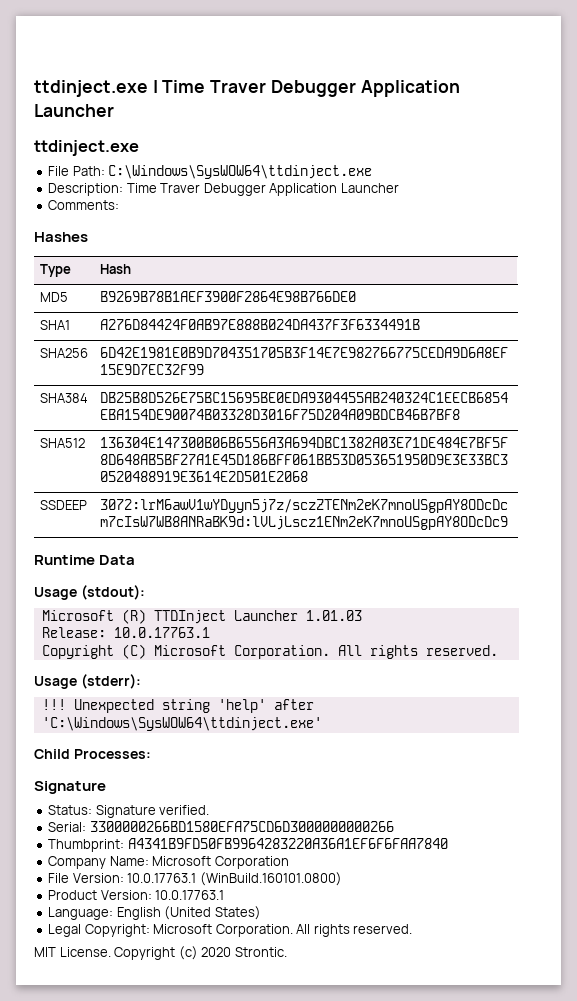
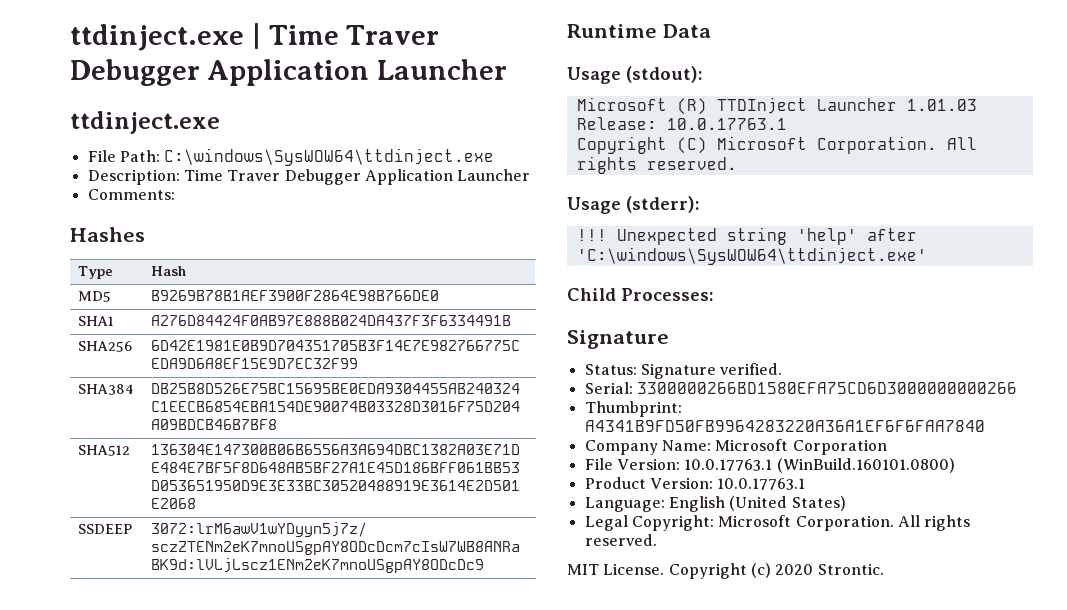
[108,165,373,179] C:\Windows\SysWOW64\ttdinject.exe -> [164,148,495,166] C:\windows\SysWOW64\ttdinject.exe
[41,717,322,731] 'C:\Windows\SysWOW64\ttdinject.exe' -> [576,247,927,265] 'C:\windows\SysWOW64\ttdinject.exe'

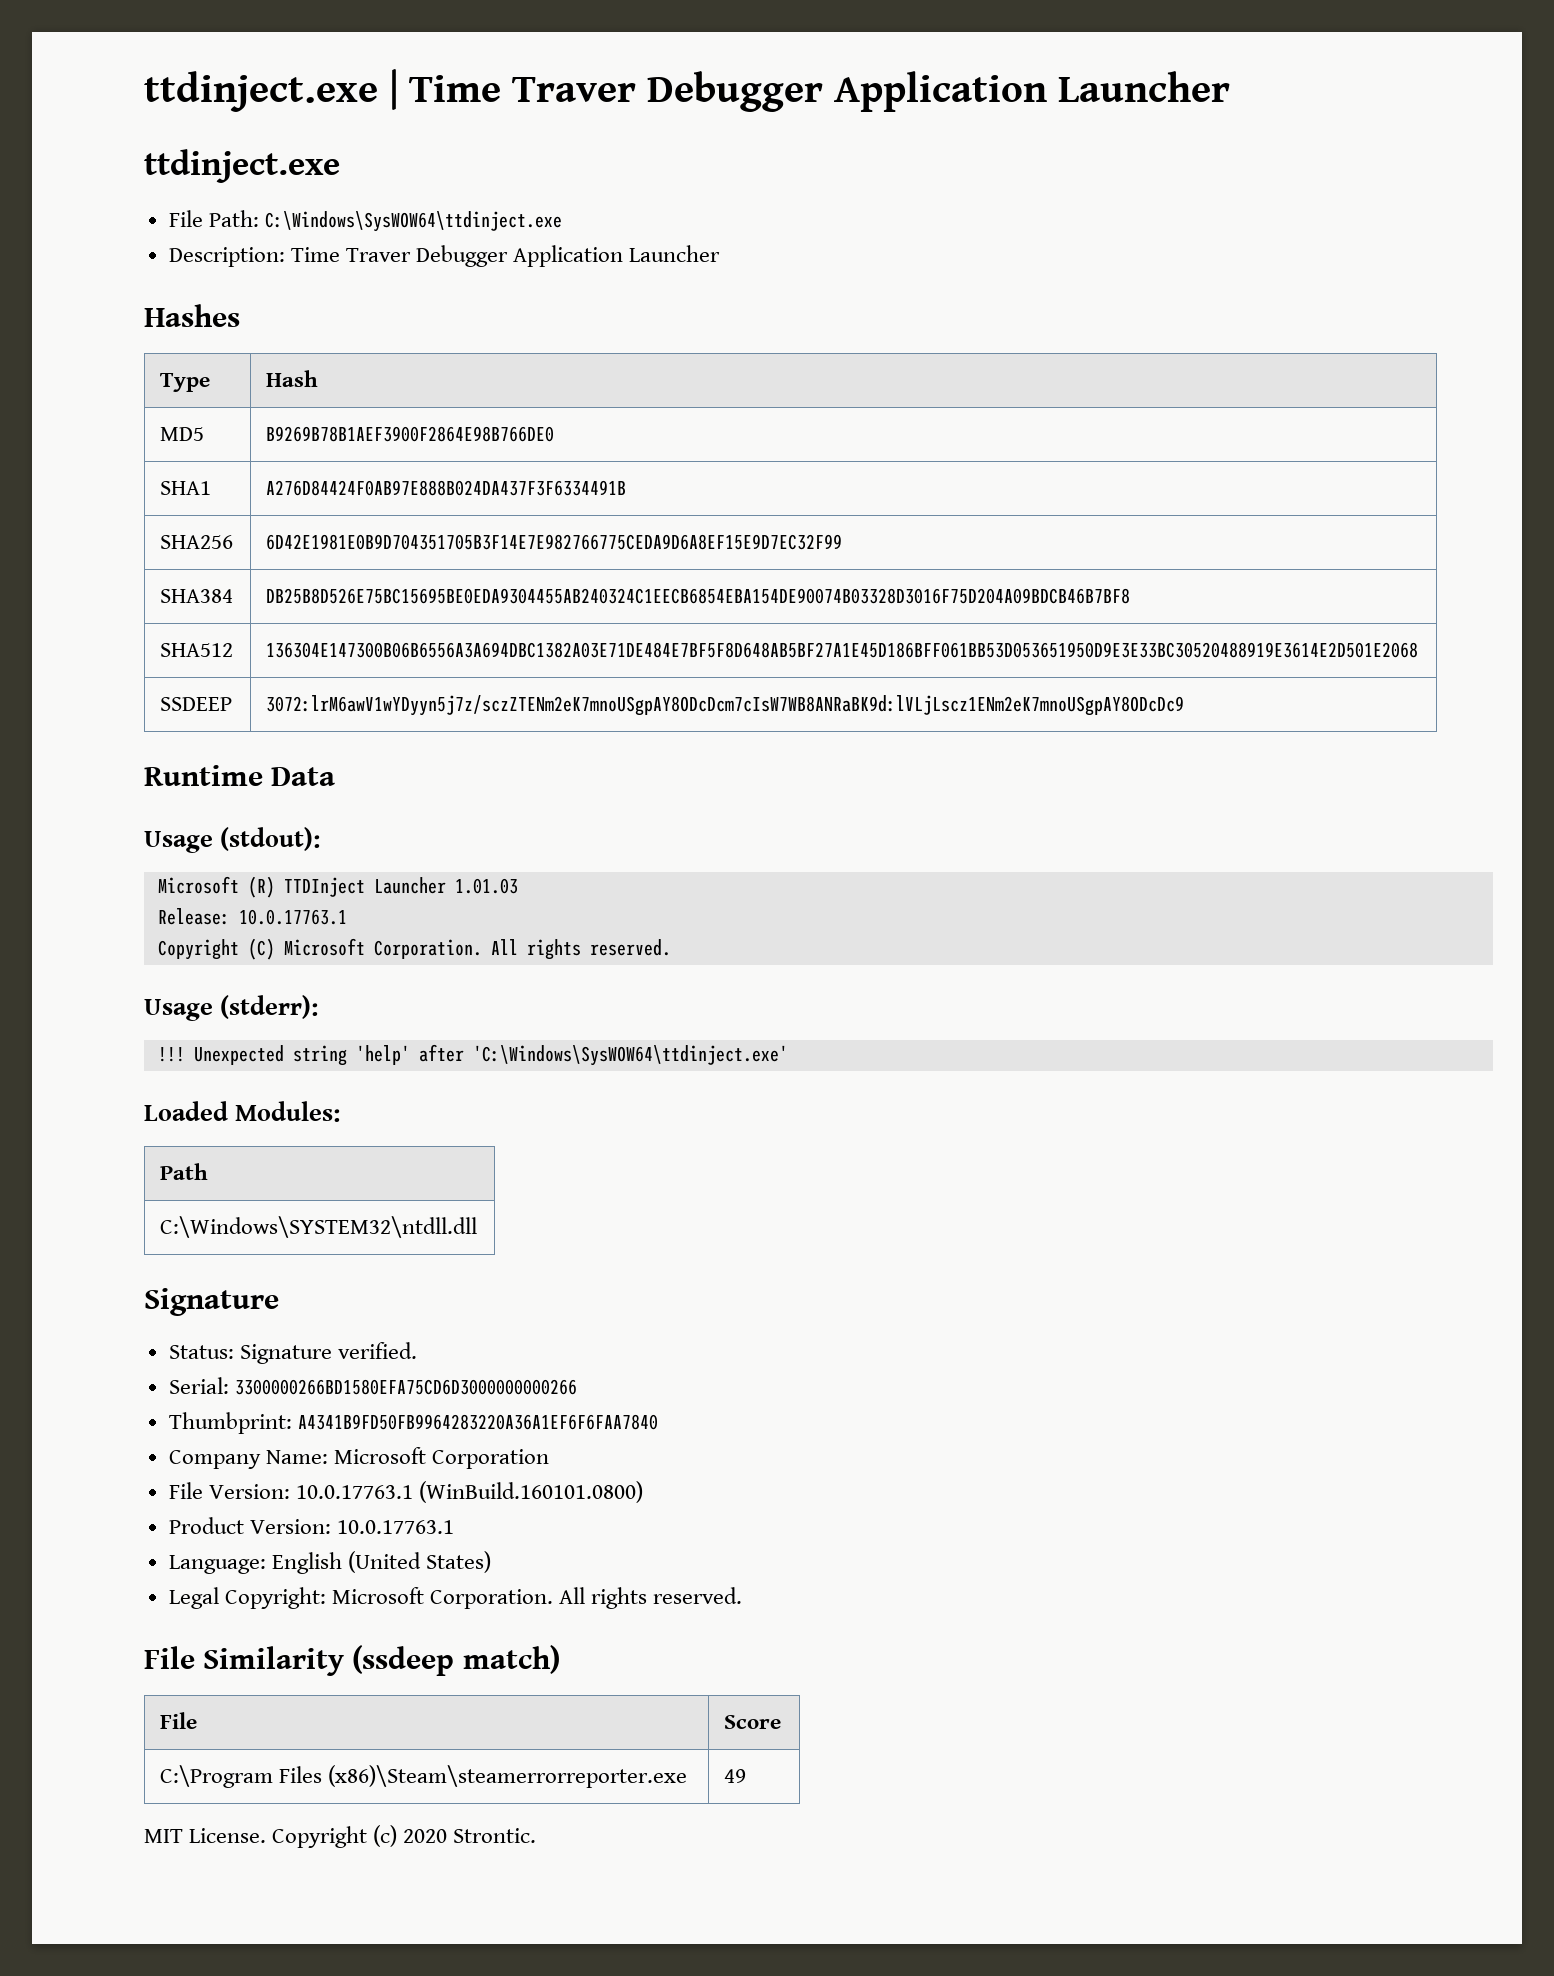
[164,148,495,166] C:\windows\SysWOW64\ttdinject.exe -> [264,211,562,232] C:\Windows\SysWOW64\ttdinject.exe
[87,189,175,200] // Comments: -> (721, 253) none
[576,247,927,265] [567,288,714,301] 'C:\windows\SysWOW64\ttdinject.exe' // Child Processes: -> [472,1045,788,1066] [144,1101,341,1122] [160,1163,209,1180] [160,1216,478,1238] 'C:\Windows\SysWOW64\ttdinject.exe' // Loaded Modules: // Path // C:\Windows\SYSTEM32\ntdll.dll
(657, 540) none -> [144,1645,560,1676] [160,1712,198,1729] [724,1715,782,1729] [160,1765,688,1788] [724,1769,747,1783] // File Similarity (ssdeep match) // File | Score // C:\Program Files (x86)\Steam\steamerrorreporter.exe | 49

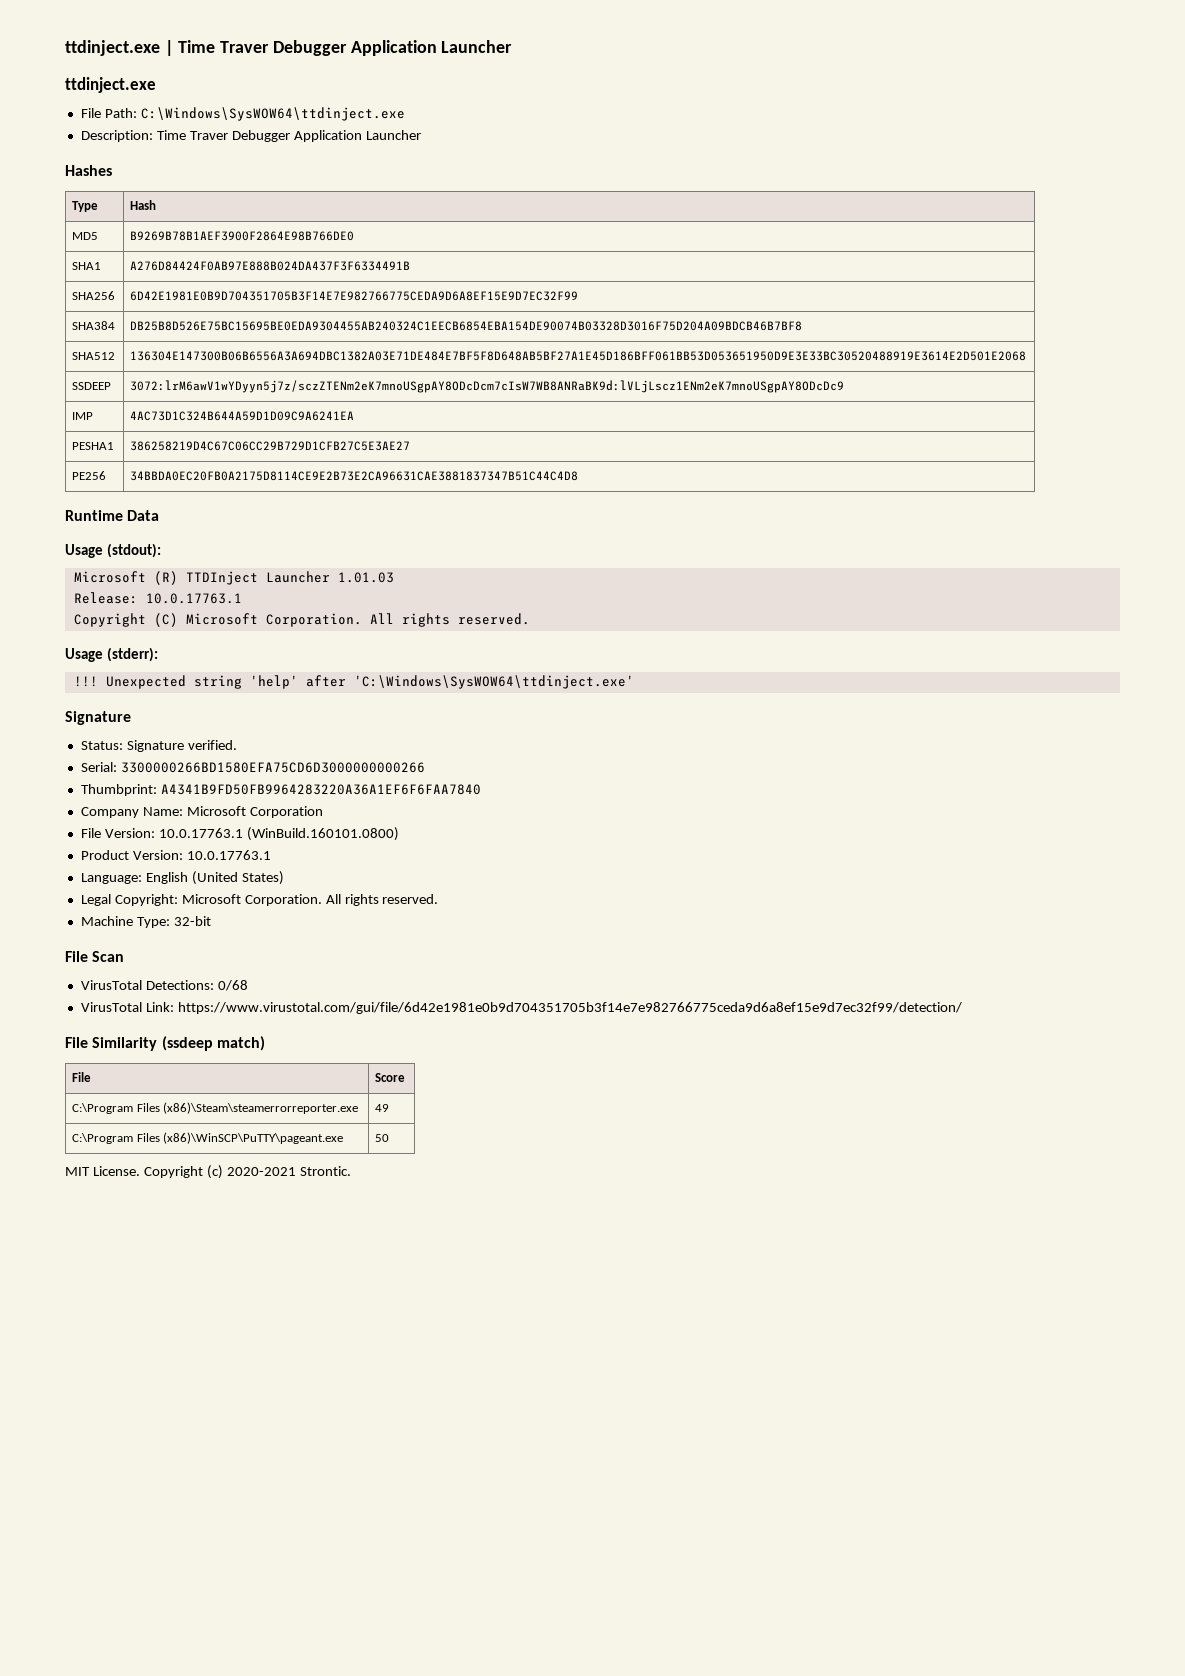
(1185, 705) none -> [72,412,94,420] [130,411,355,421] [72,442,115,450] [130,441,411,451] [72,471,107,480] [130,471,579,481] // IMP | 4AC73D1C324B644A59D1D09C9A6241EA // PESHA1 | 386258219D4C67C06CC29B729D1CFB27C5E3AE27 // PE256 | 34BBDA0EC20FB0A2175D8114CE9E2B73E2CA96631CAE3881837347B51C44C4D8
[144,1101,341,1122] [160,1163,209,1180] [160,1216,478,1238] // Loaded Modules: // Path // C:\Windows\SYSTEM32\ntdll.dll -> (634, 682) none
(743, 1595) none -> [80,916,211,928] [65,951,125,962] [80,980,248,991] [80,1002,962,1014] // Machine Type: 32-bit // File Scan // VirusTotal Detections: 0/68 // VirusTotal Link: https://www.virustotal.com/gui/file/6d42e1981e0b9d704351705b3f14e7e982766775ceda9d6a8ef15e9d7ec32f99/detection/
(747, 1776) none -> [72,1132,344,1144] [375,1134,390,1142] // C:\Program Files (x86)\WinSCP\PuTTY\pageant.exe | 50
[403,1829,448,1843] 2020 -> [226,1167,296,1176] 2020-2021

